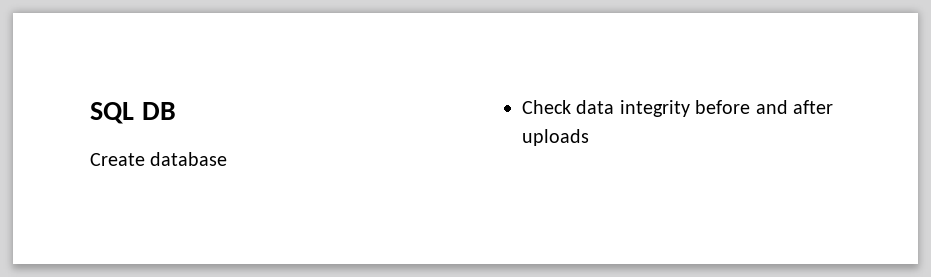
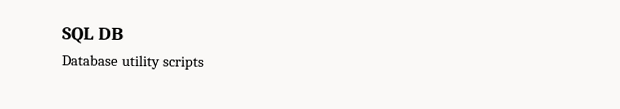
[90,152,228,166] [522,100,833,117] [522,129,589,146] Create database // Check data integrity before and after uploads -> [61,54,204,70] Database utility scripts

